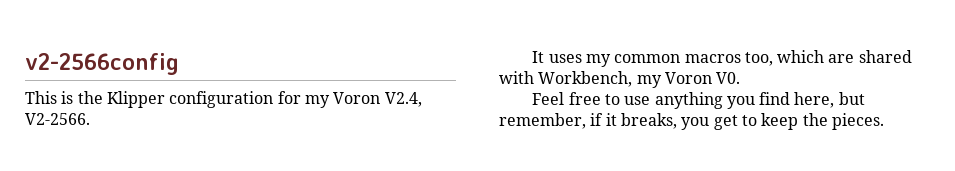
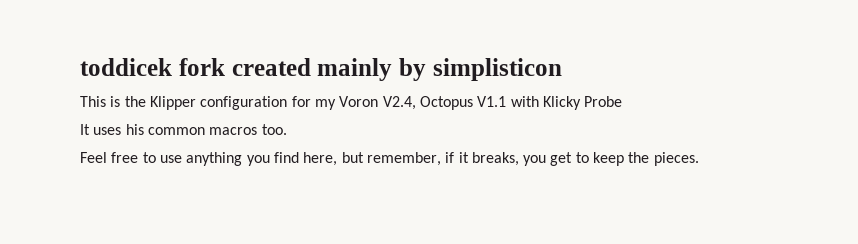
[25,53,179,75] v2-2566config -> [80,58,562,81] toddicek fork created mainly by simplisticon
[25,113,90,125] V2-2566. -> [419,96,623,110] Octopus V1.1 with Klicky Probe
[585,54,611,67] my -> [125,124,144,135] his
[744,50,912,66] [499,71,741,88] too, which are shared with Workbench, my Voron V0. -> [261,124,287,135] too.

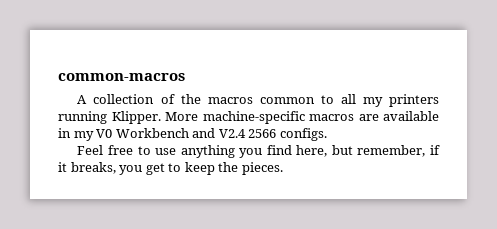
[80,58,562,81] [80,96,623,110] [80,124,287,135] toddicek fork created mainly by simplisticon // This is the Klipper configuration for my Voron V2.4, Octopus V1.1 with Klicky Probe // It uses his common macros too. -> [58,73,185,81] [77,94,440,107] [58,111,439,124] [58,128,327,141] common-macros // A collection of the macros common to all my printers running Klipper. More machine-specific macros are available in my V0 Workbench and V2.4 2566 configs.

